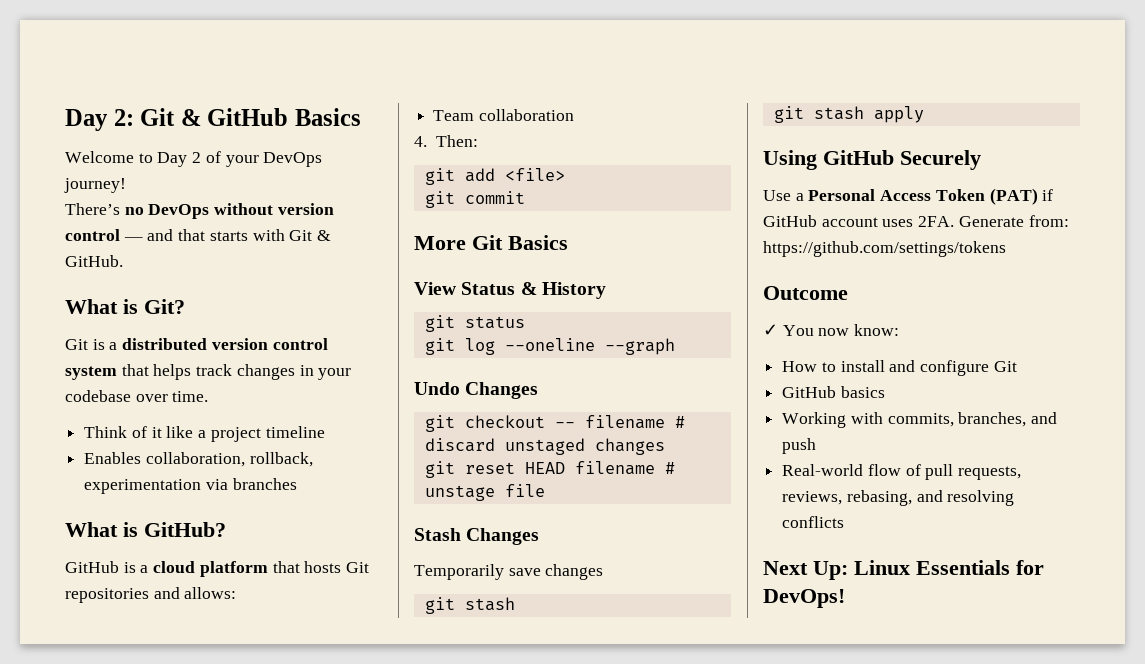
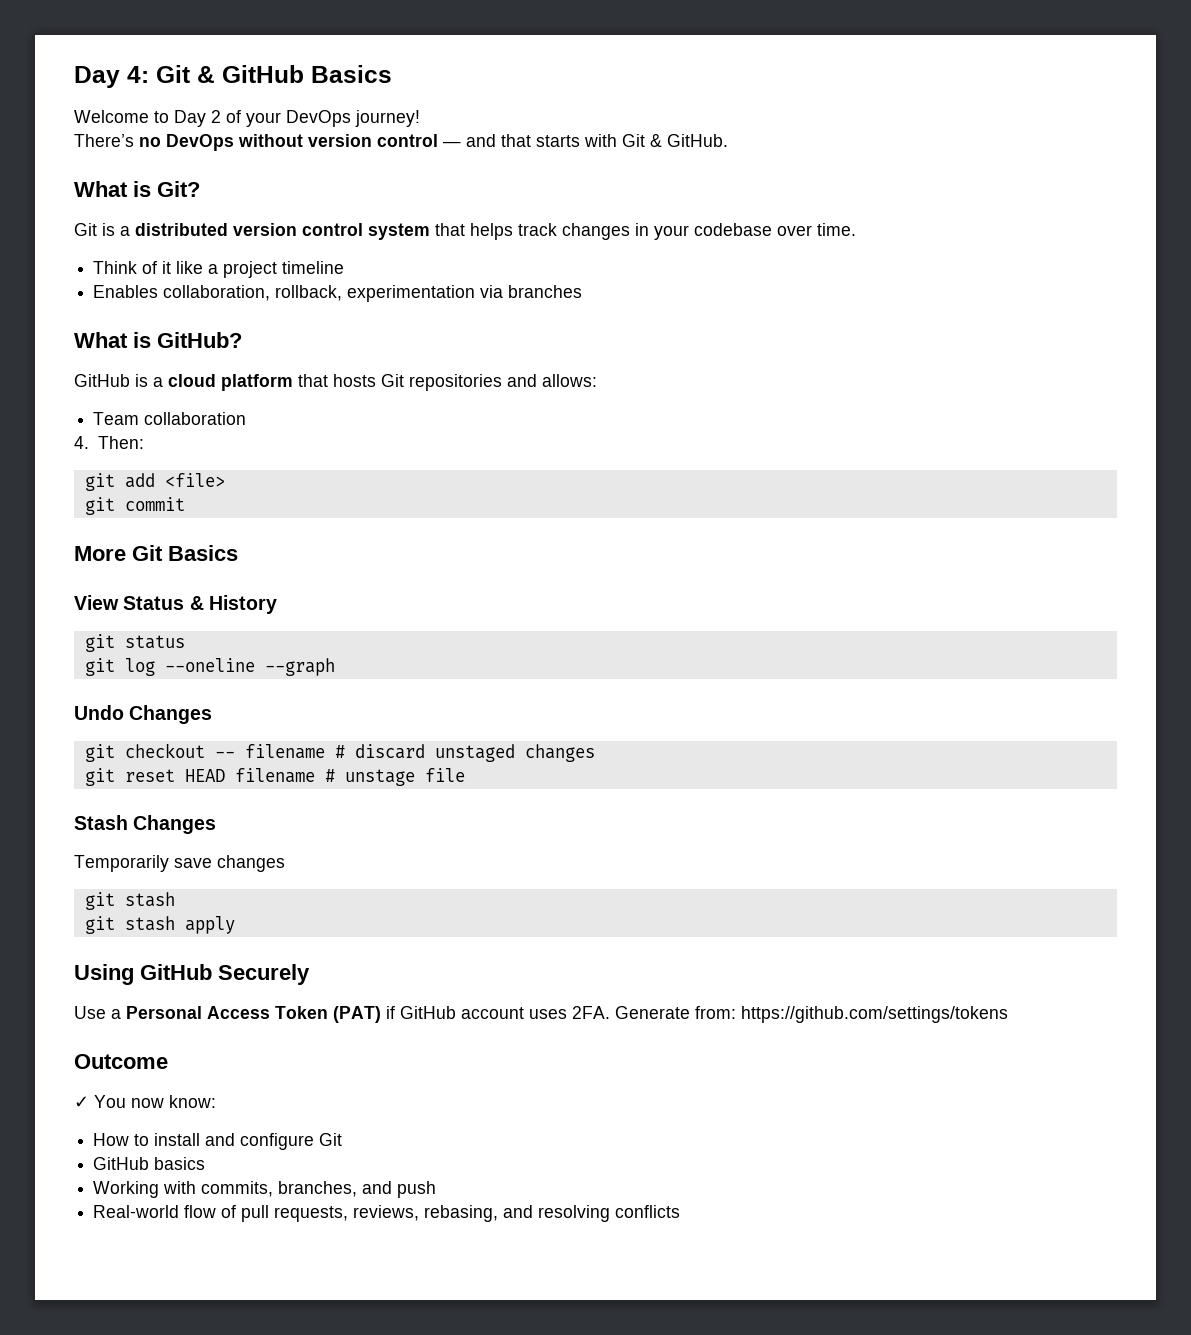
[65,109,134,131] Day 2: -> [74,66,149,88] Day 4:
[763,560,1044,580] [763,589,845,608] // Next Up: Linux Essentials for DevOps! -> (681, 1211) none

